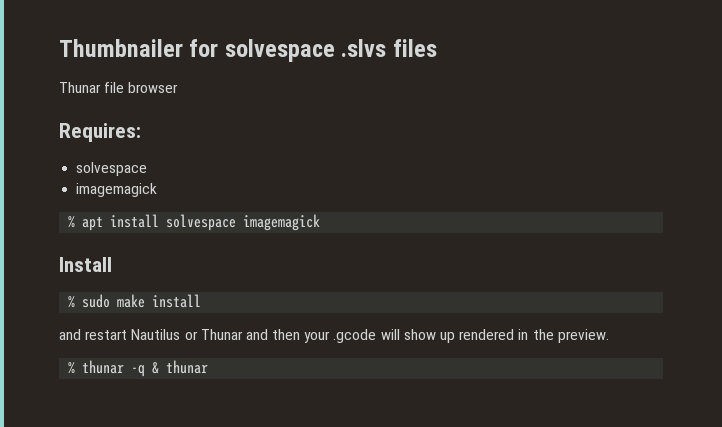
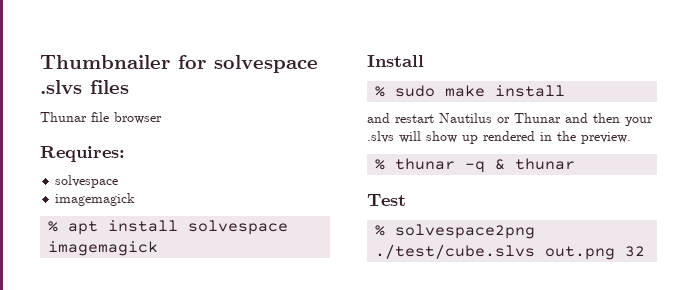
[333,329,377,343] .gcode -> [367,131,394,143] .slvs
(209, 367) none -> [367,194,406,206] [375,224,536,239] [375,244,646,260] // Test // % solvespace2png ./test/cube.slvs out.png 32

